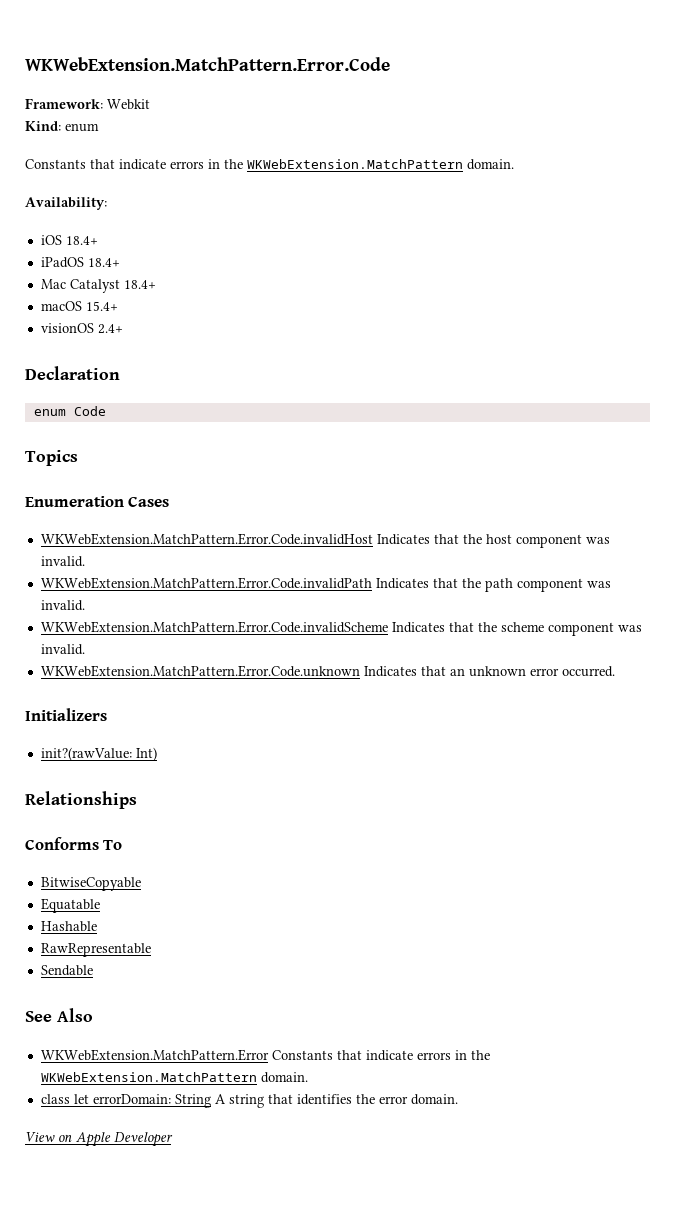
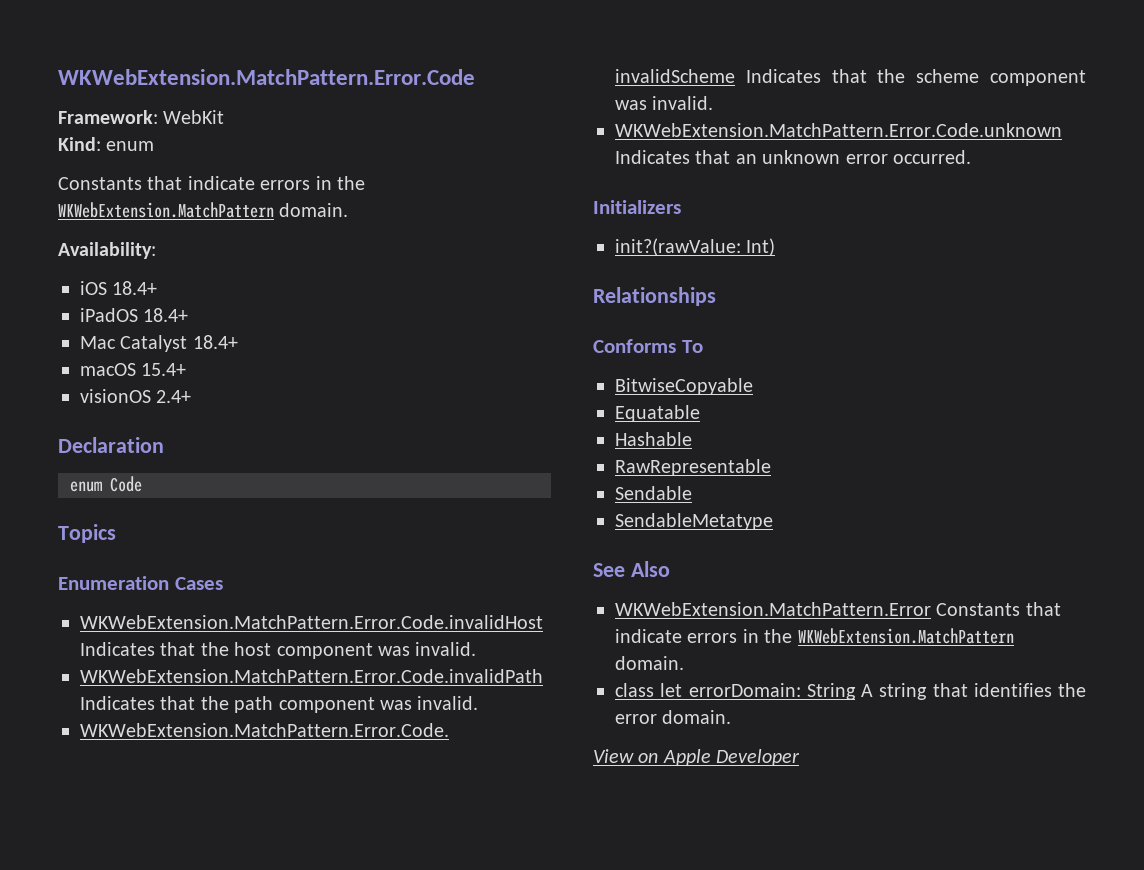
[107,99,150,110] Webkit -> [163,110,225,124] WebKit
(93, 970) none -> [615,513,773,530] // SendableMetatype

